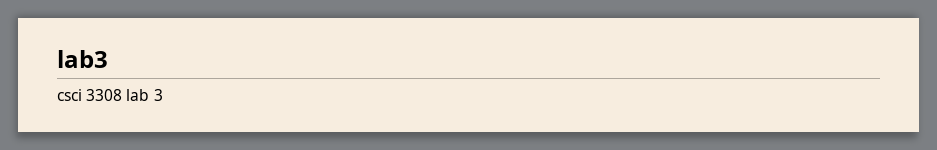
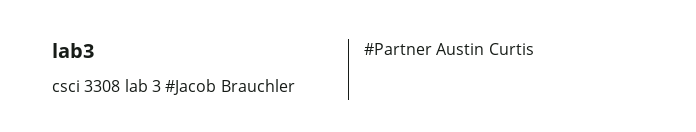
(163, 95) none -> [165,79,295,95] [364,43,534,55] #Jacob Brauchler #Partner Austin Curtis

